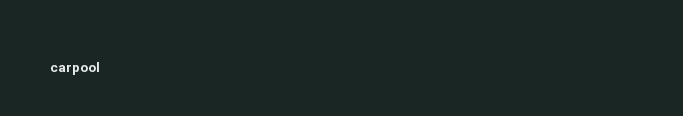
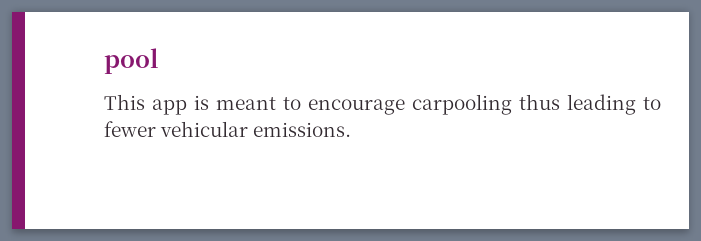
[50,62,100,75] carpool -> [104,48,159,74] [104,94,661,115] [104,121,352,137] pool // This app is meant to encourage carpooling thus leading to fewer vehicular emissions.

